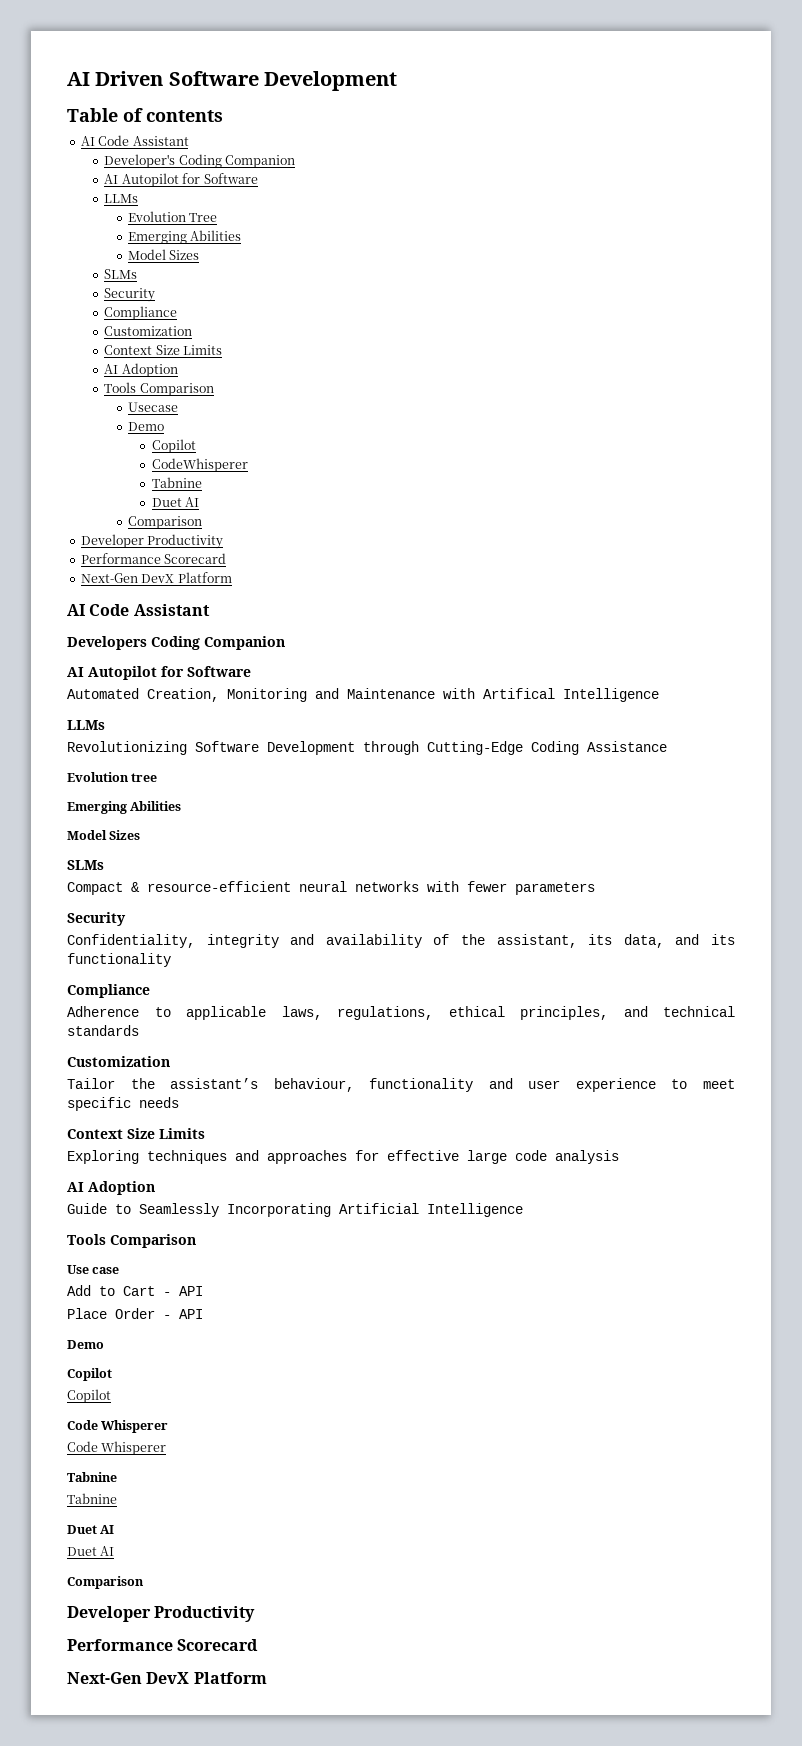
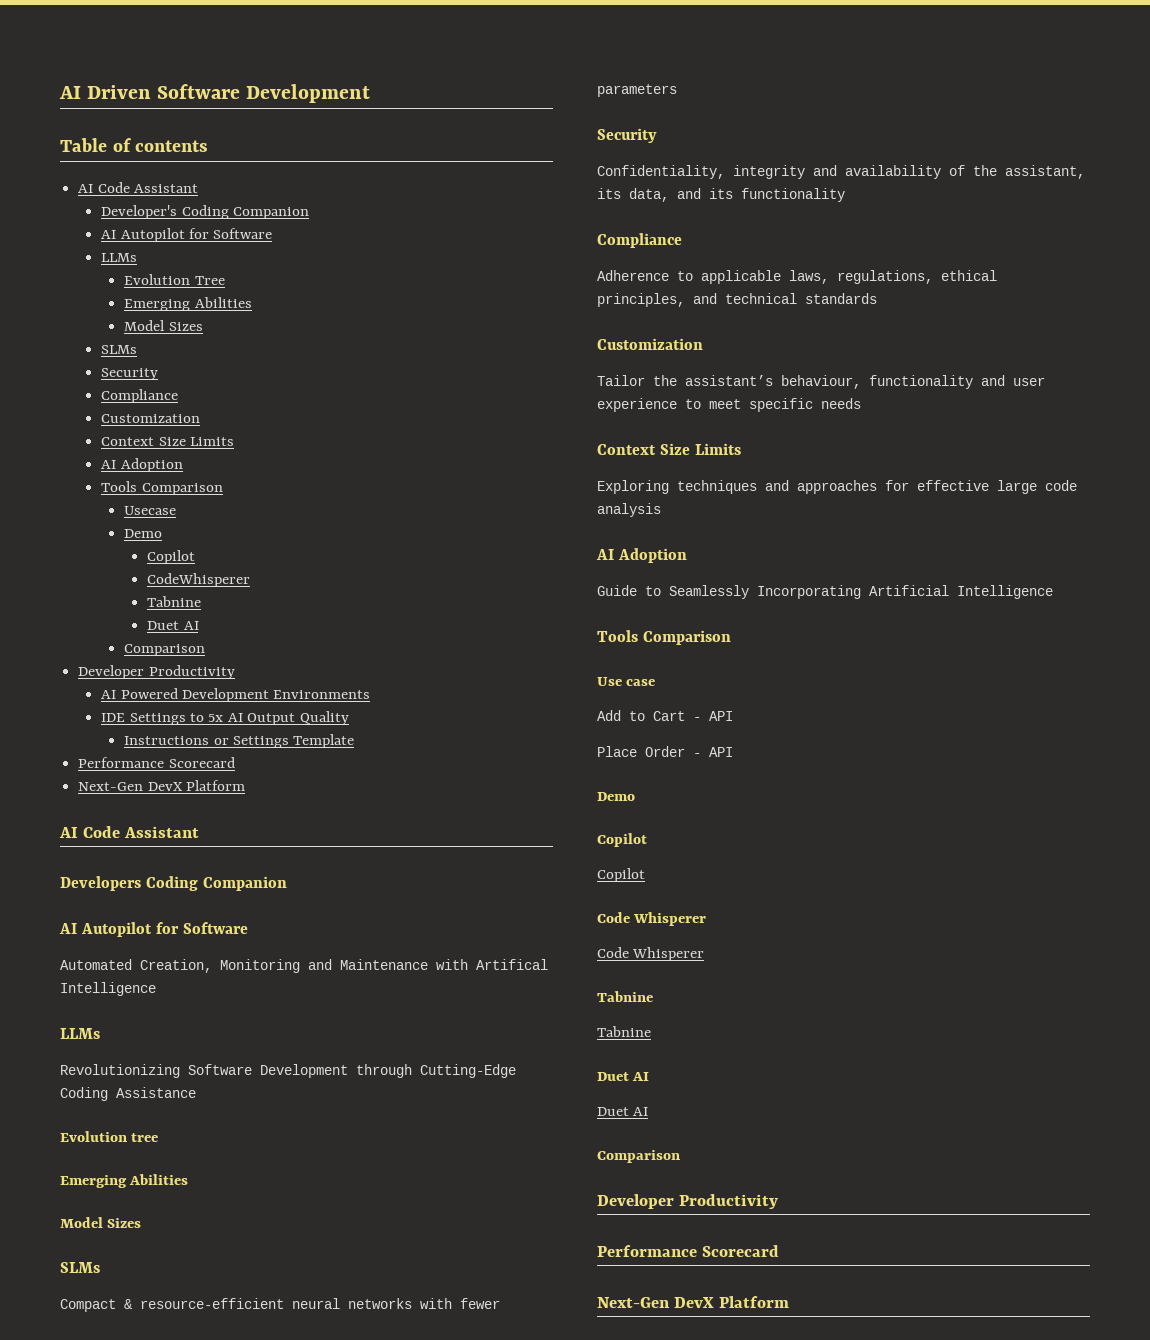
(224, 541) none -> [101,688,371,702] [101,711,349,725] [124,734,355,748] // AI Powered Development Environments // IDE Settings to 5x AI Output Quality // Instructions or Settings Template

